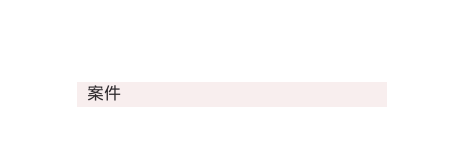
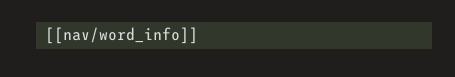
[86,85,121,101] 案件 -> [45,27,198,44] [[nav/word_info]]

